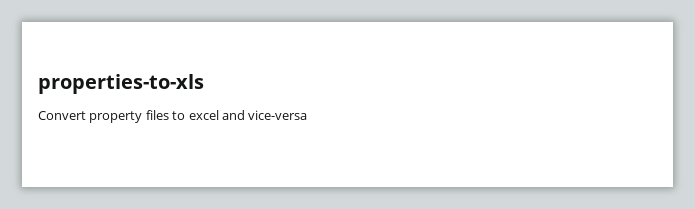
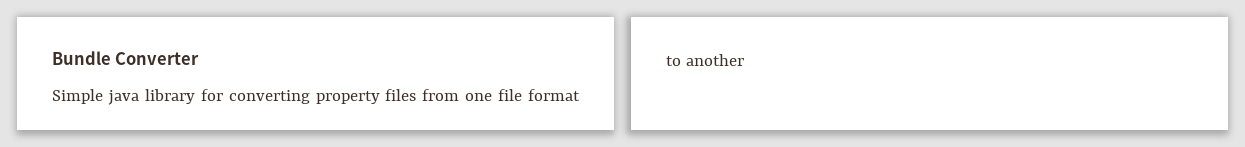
[38,74,204,94] [38,110,308,123] properties-to-xls // Convert property files to excel and vice-versa -> [52,51,200,65] [52,89,580,105] [666,54,744,66] Bundle Converter // Simple java library for converting property files from one file format to another

